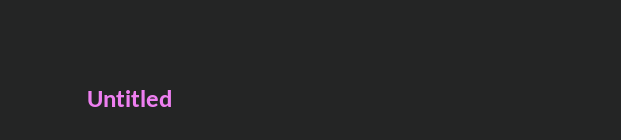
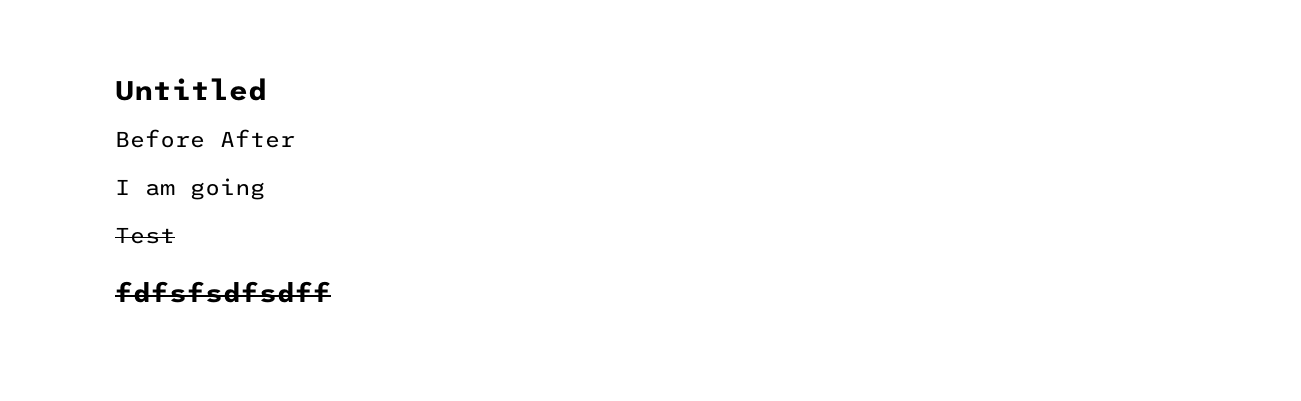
(172, 98) none -> [115,129,295,148] [115,178,265,200] [115,227,175,244] [115,281,331,303] // Before After // I am going // Test // fdfsfsdfsdff

